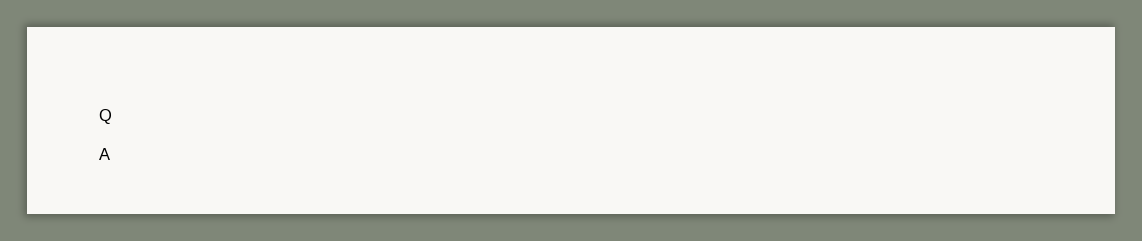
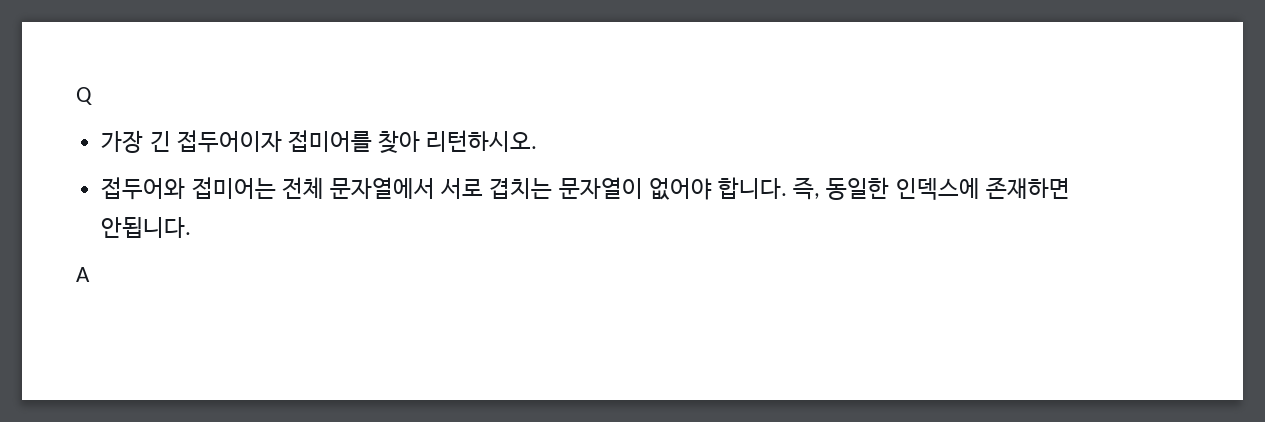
(112, 116) none -> [101,130,538,153] [101,177,1070,200] [101,217,192,238] // 가장 긴 접두어이자 접미어를 찾아 리턴하시오. // 접두어와 접미어는 전체 문자열에서 서로 겹치는 문자열이 없어야 합니다. 즉, 동일한 인덱스에 존재하면 안됩니다.

